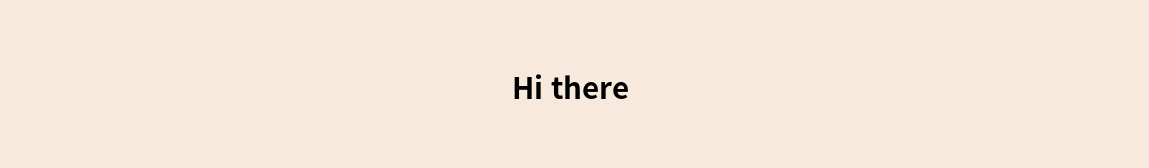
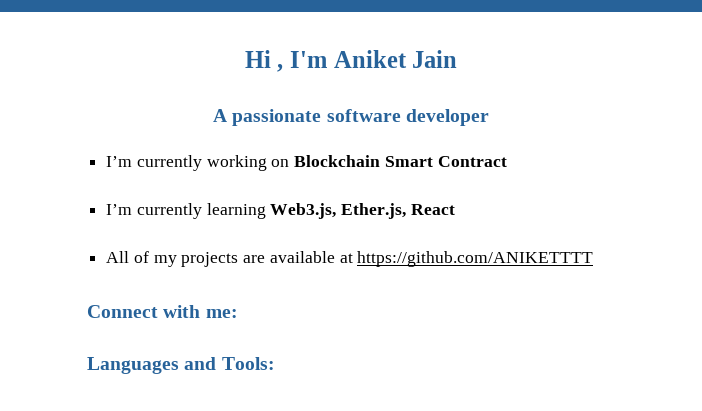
[550,75,629,99] there -> [277,50,458,72] [213,109,489,126] [106,155,507,171] [106,203,455,219] [106,251,594,267] [87,305,238,318] [87,357,275,374] , I'm Aniket Jain // A passionate software developer // I’m currently working on Blockchain Smart Contract // I’m currently learning Web3.js, Ether.js, React // All of my projects are available at https://github.com/ANIKETTTT // Connect with me: // Languages and Tools:

